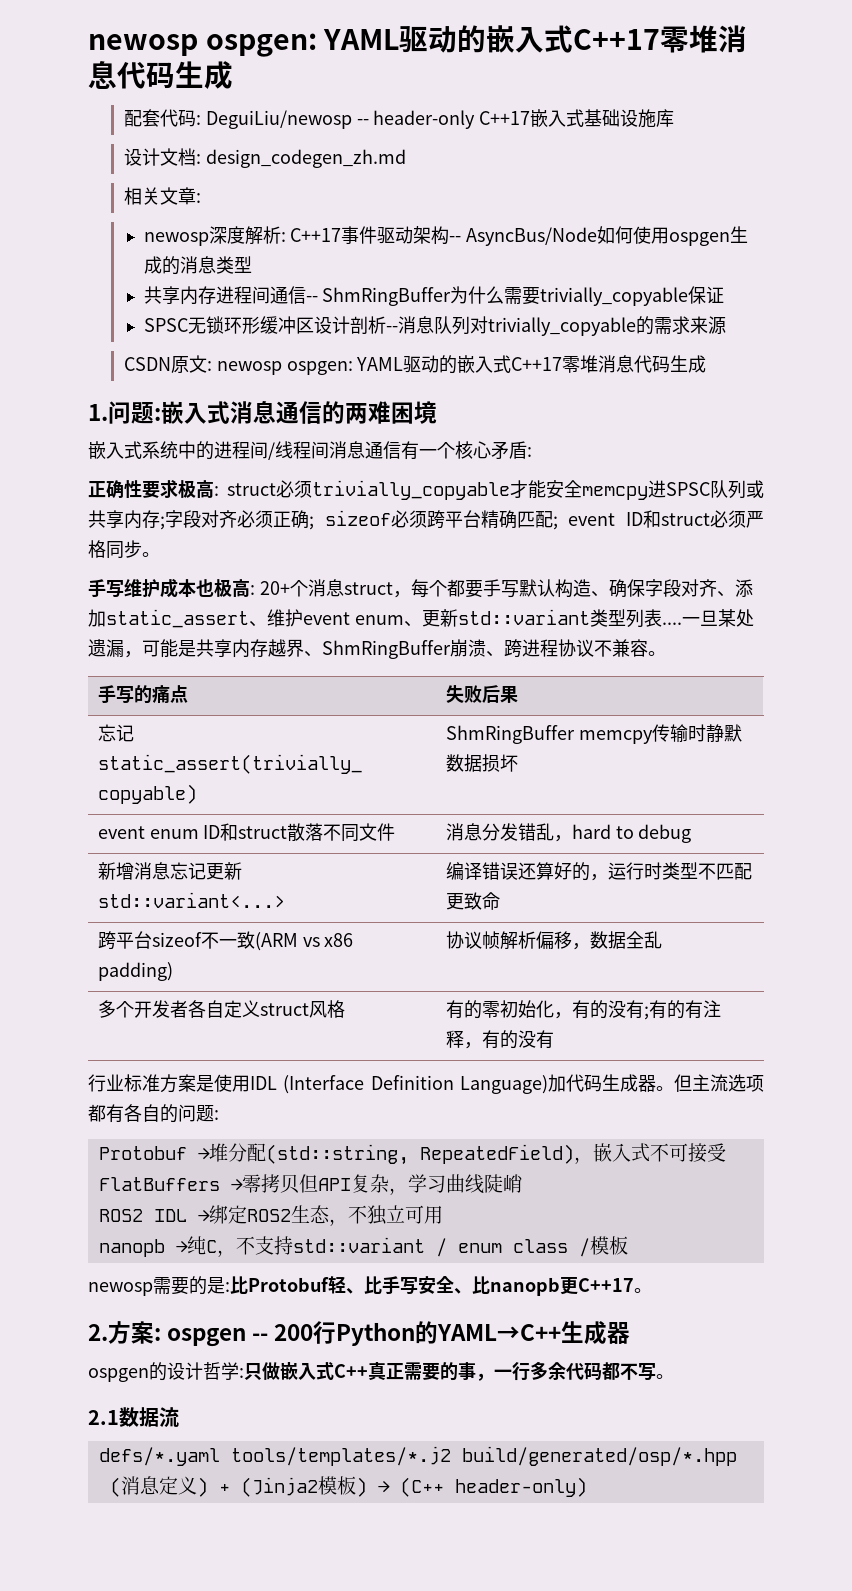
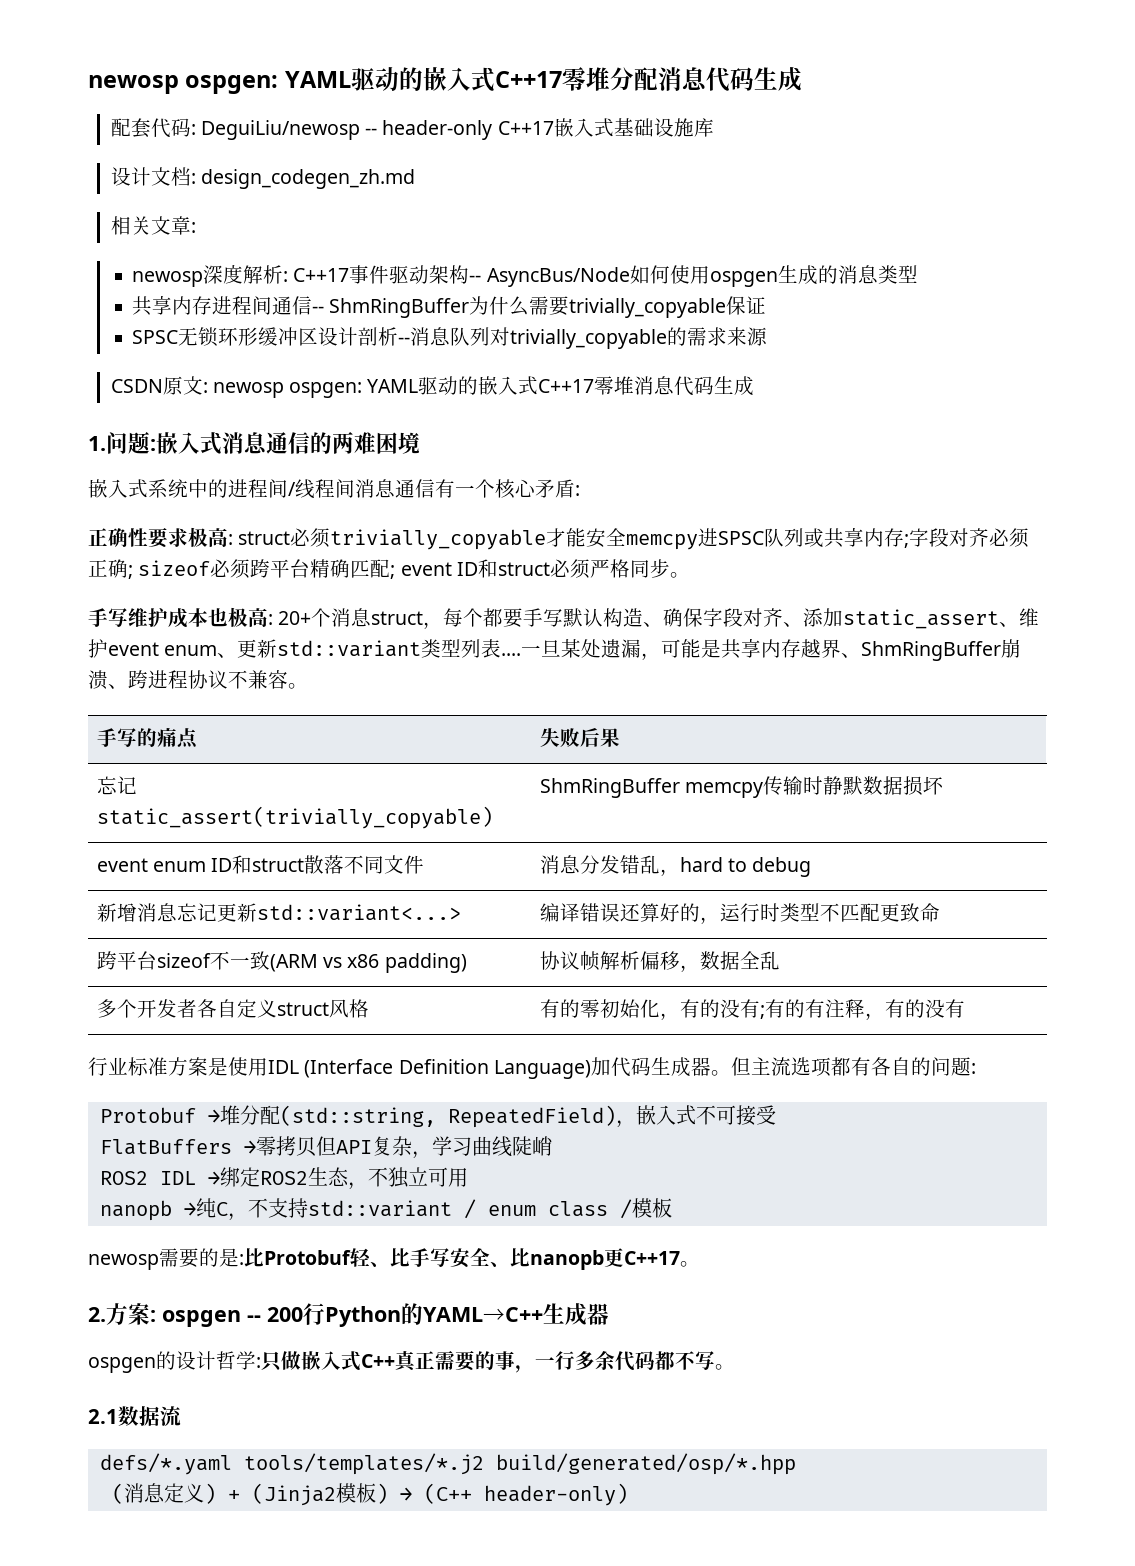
[88,25,719,57] newosp ospgen: YAML驱动的嵌入式C++17零堆 -> [88,67,658,94] newosp ospgen: YAML驱动的嵌入式C++17零堆分配

